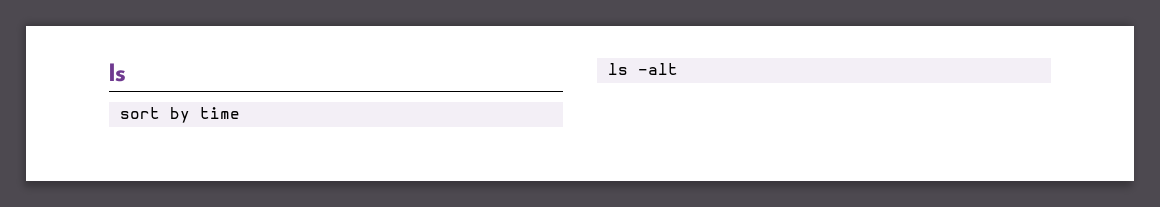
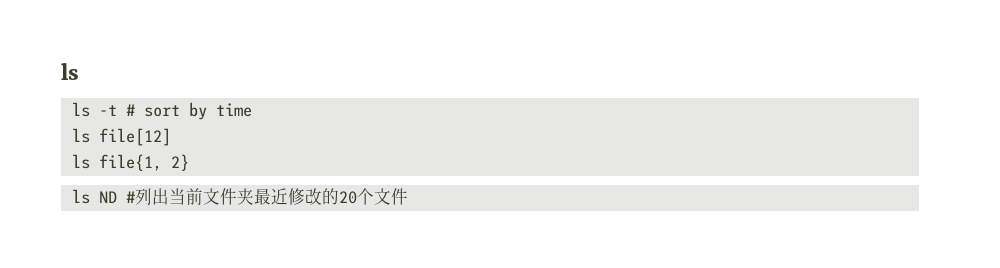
(126, 72) none -> [71,102,135,117] ls -t #
[637,63,678,75] -alt -> [98,128,171,146] [71,154,189,171] [71,188,408,205] file[12] // ls file{1, 2} // ls ND #列出当前文件夹最近修改的20个文件

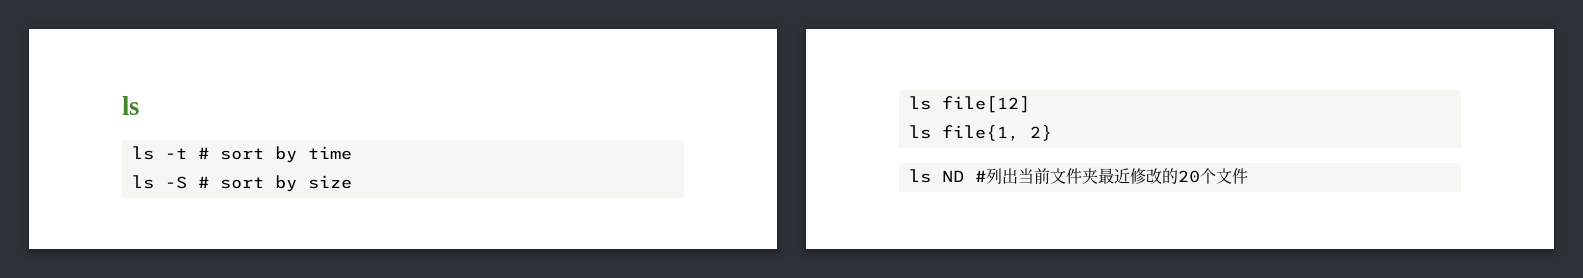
(252, 110) none -> [132,175,353,192] // ls -S # sort by size

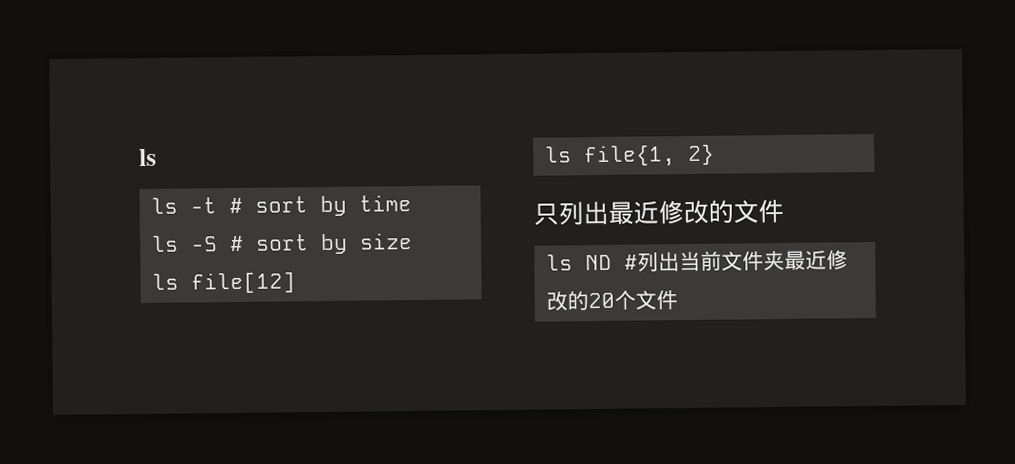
(1053, 133) none -> [533,198,784,226] // 只列出最近修改的文件

